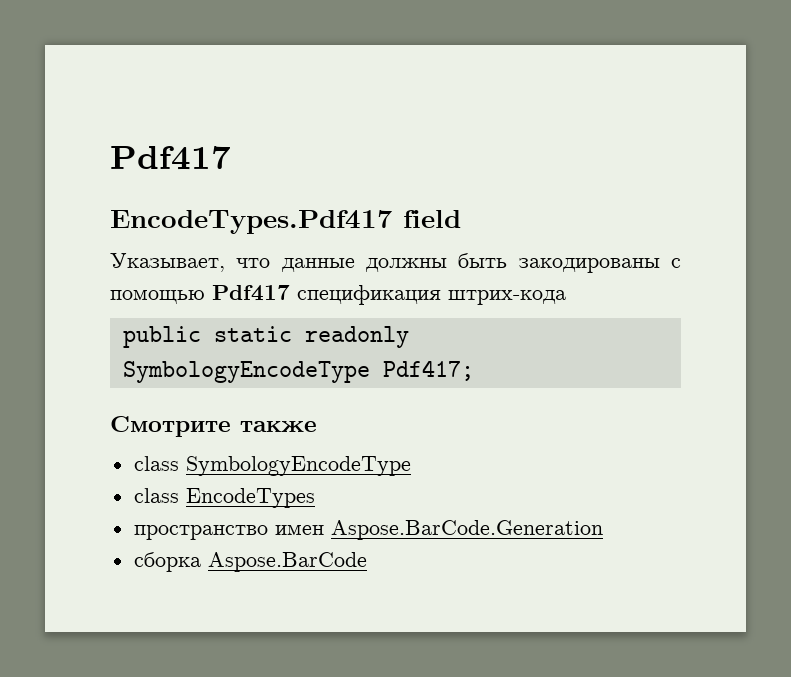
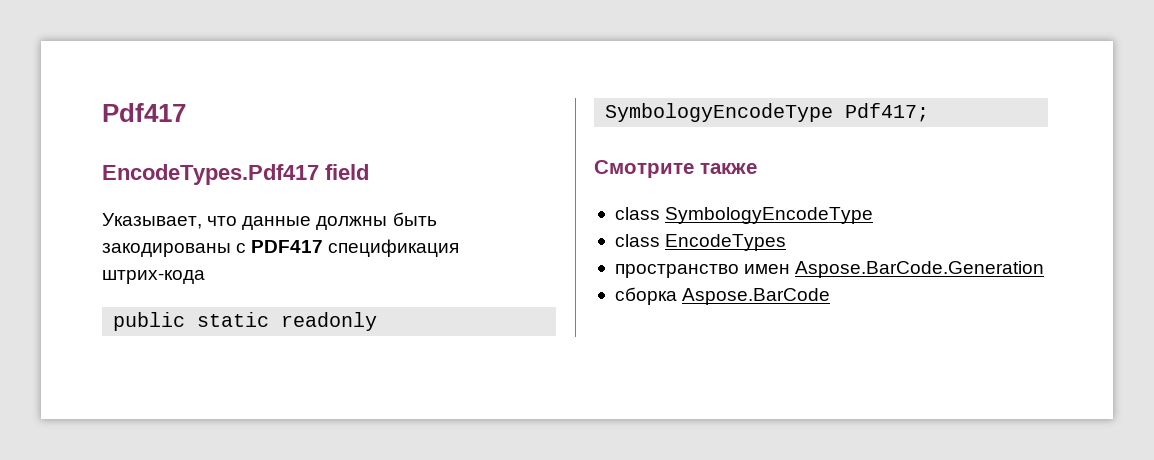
[110,285,290,304] помощью Pdf417 -> [251,240,324,253] PDF417

